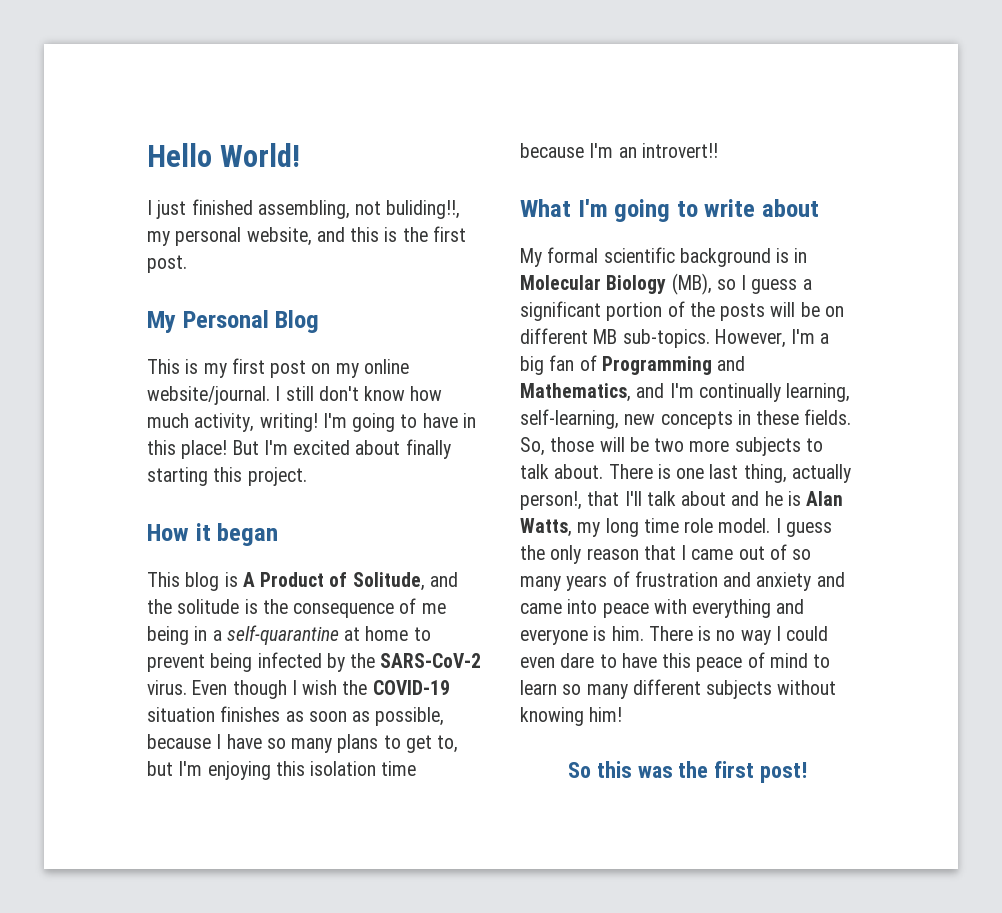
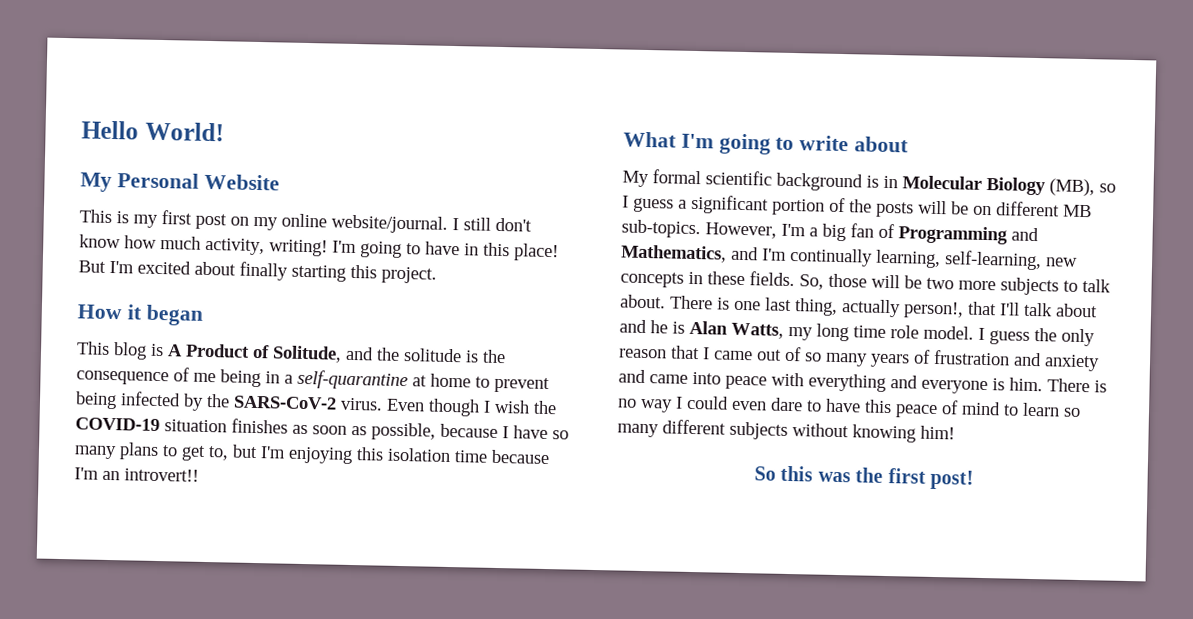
[147,199,461,219] [147,226,466,246] [147,255,187,273] // I just finished assembling, not buliding!!, my personal website, and this is the first post. -> (224, 131) none
[275,310,320,333] Blog -> [203,173,280,191] Website

